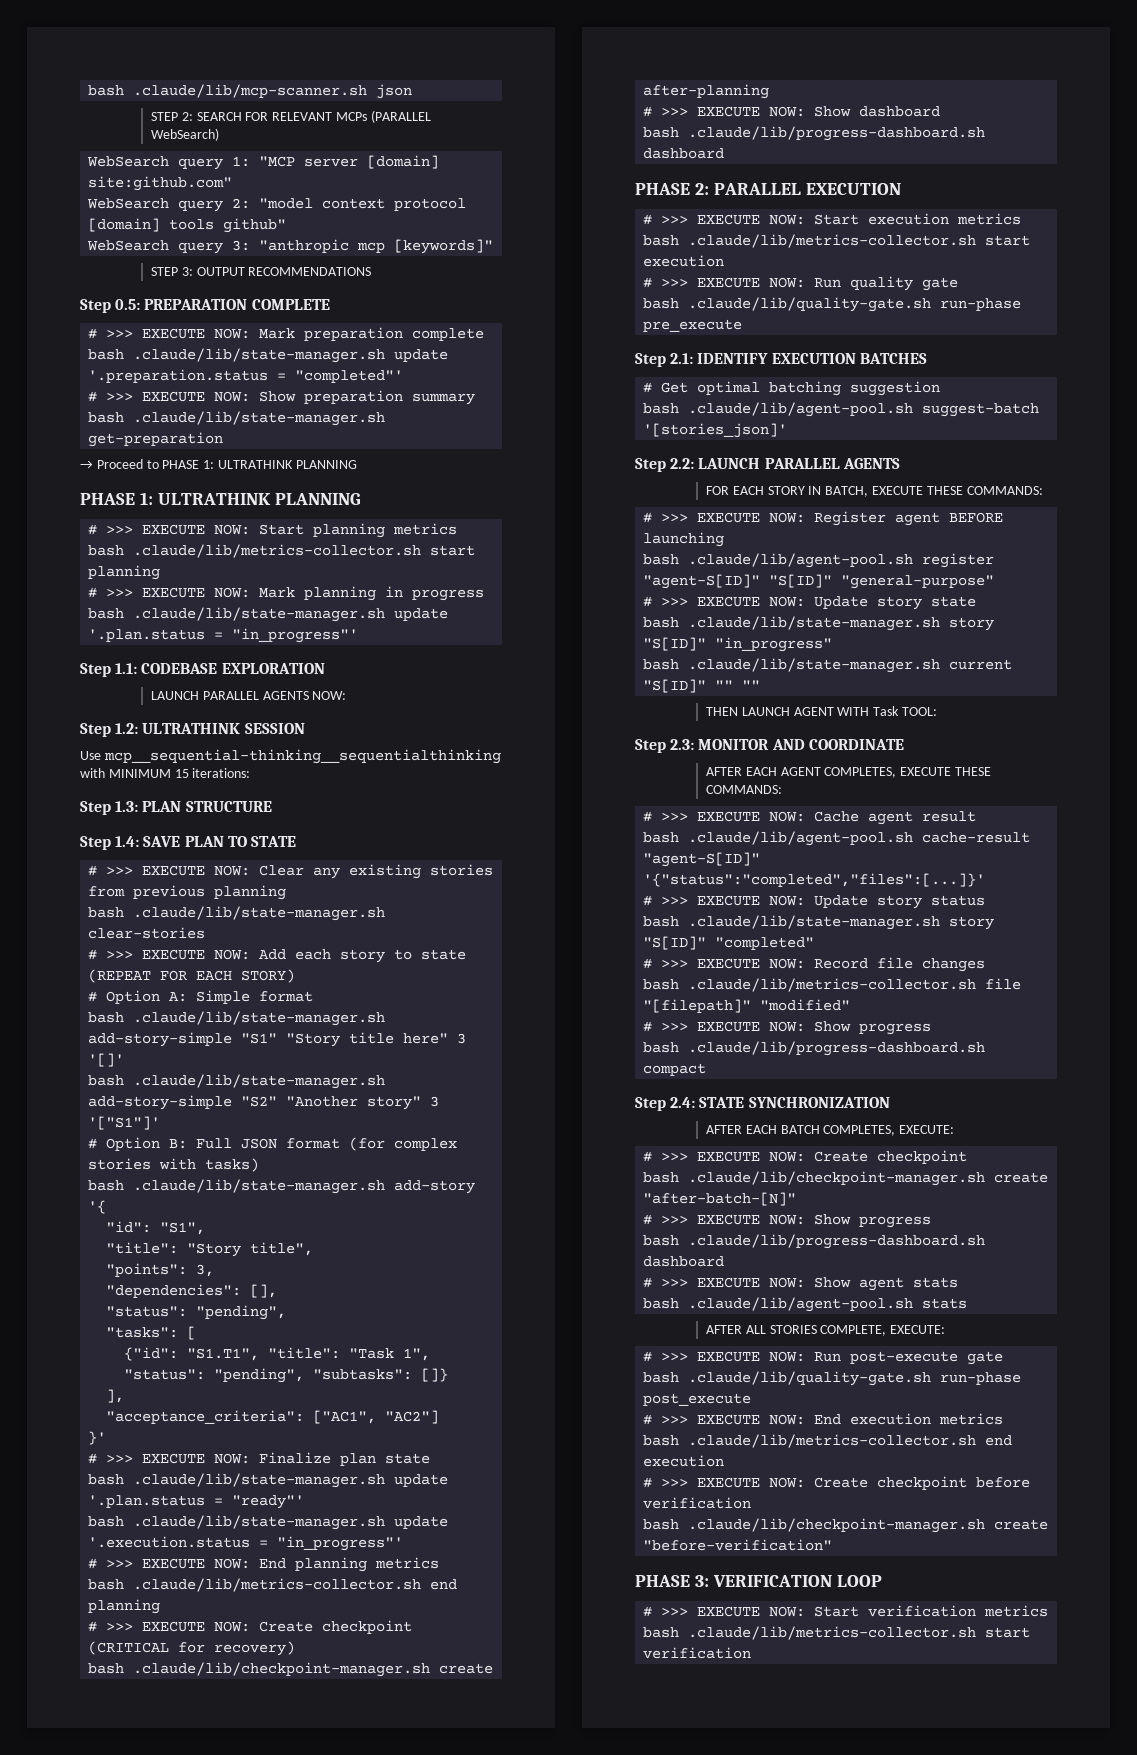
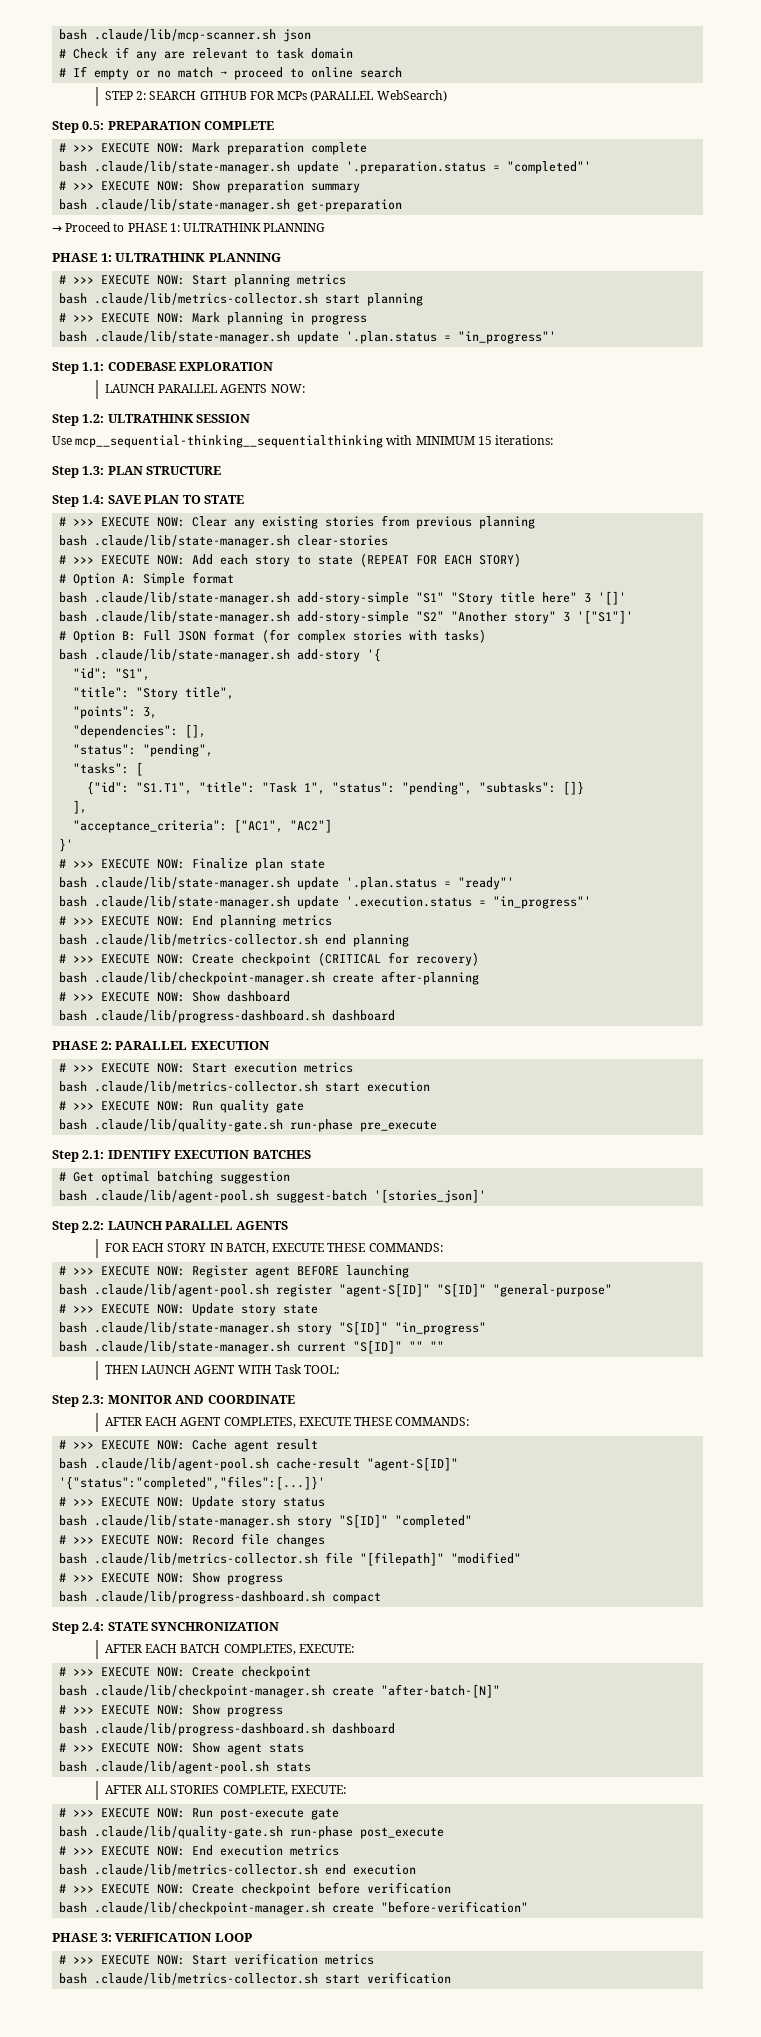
(413, 91) none -> [59,47,354,61] [59,66,403,80] // # Check if any are relevant to task domain // # If empty or no match → proceed to online search
[245,112,333,121] FOR RELEVANT -> [199,91,274,100] GITHUB FOR
[87,155,440,170] [88,176,233,191] [87,198,467,212] [88,218,287,233] [87,239,494,254] [151,267,372,276] // WebSearch query 1: "MCP server [domain] site:github.com" // WebSearch query 2: "model context protocol [domain] tools github" // WebSearch query 3: "anthropic mcp [keywords]" // STEP 3: OUTPUT RECOMMENDATIONS -> (447, 96) none

